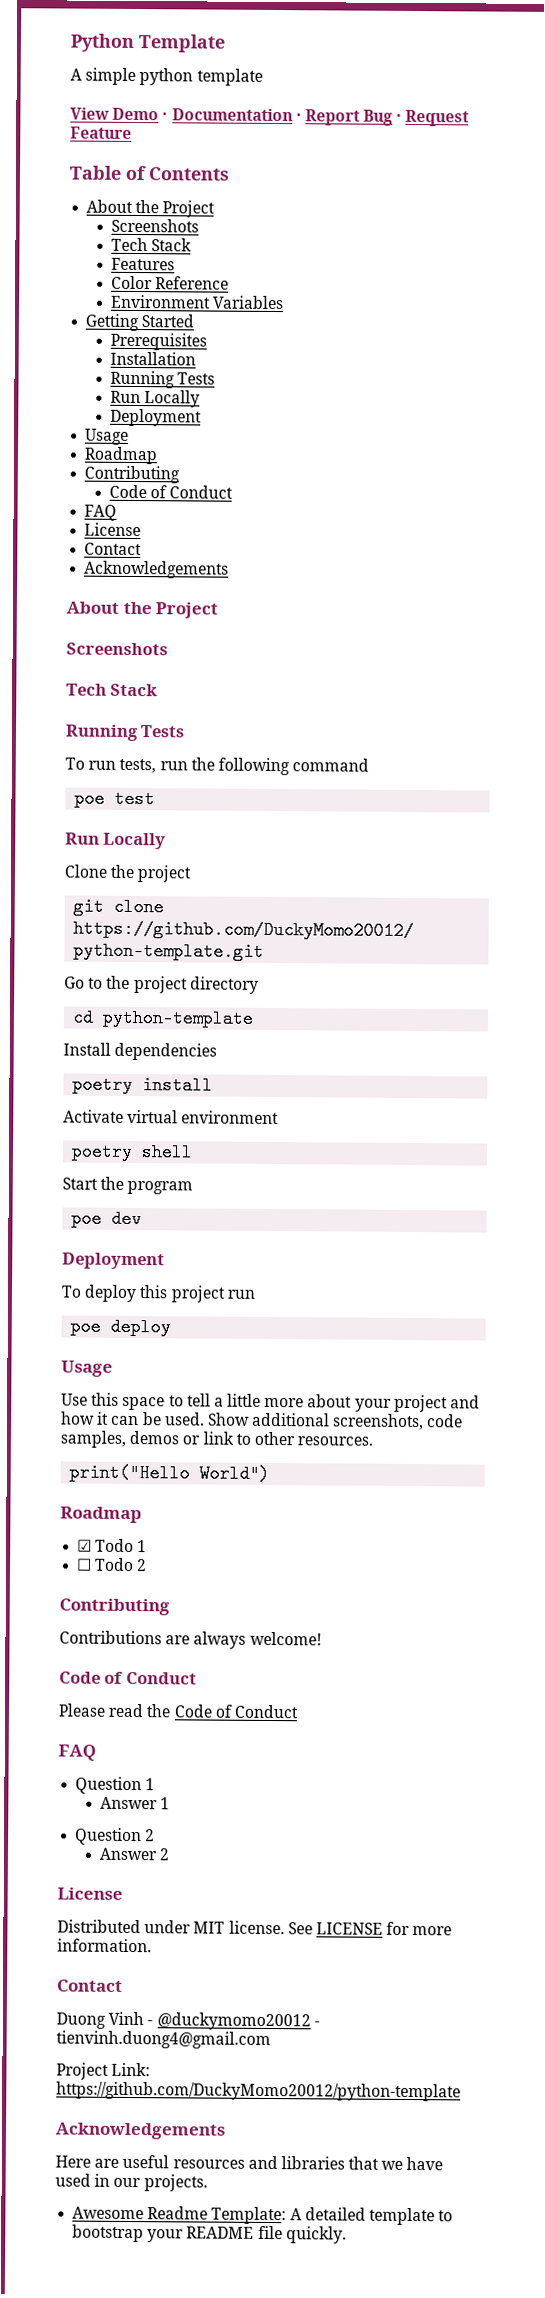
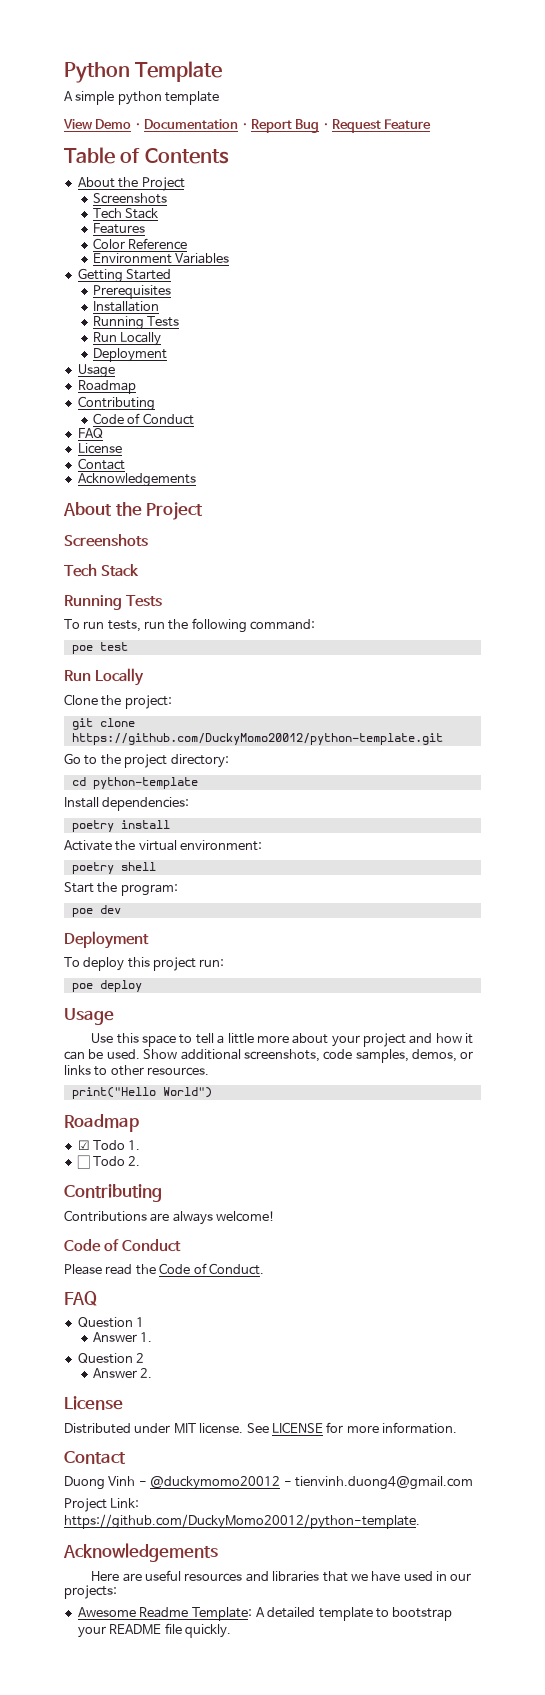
[292,758,370,772] command -> [250,619,316,630] command:
[137,865,193,883] project -> [124,695,172,709] project:
[189,976,259,994] directory -> [170,754,229,768] directory:
[114,1042,218,1061] dependencies -> [102,797,190,811] dependencies:
[127,1109,280,1125] virtual environment -> [115,840,263,851] the virtual environment:
[127,1180,194,1195] program -> [120,884,178,896] program:
[226,1289,255,1299] run -> [199,959,225,967] run:
[129,1430,234,1445] demos or link -> [412,1049,474,1062] [64,1065,91,1075] demos, or links
[137,1540,148,1553] 1 -> [128,1140,141,1150] 1.
[136,1559,148,1572] 2 -> [128,1156,141,1166] 2.
[233,1704,299,1719] Conduct -> [208,1263,264,1275] Conduct.
[160,1797,171,1810] 1 -> [140,1332,153,1342] 1.
[159,1848,170,1861] 2 -> [140,1368,153,1378] 2.
[56,2081,461,2102] https://github.com/DuckyMomo20012/python-template -> [64,1514,420,1529] https://github.com/DuckyMomo20012/python-template.
[143,2174,208,2192] projects. -> [64,1585,117,1599] projects:

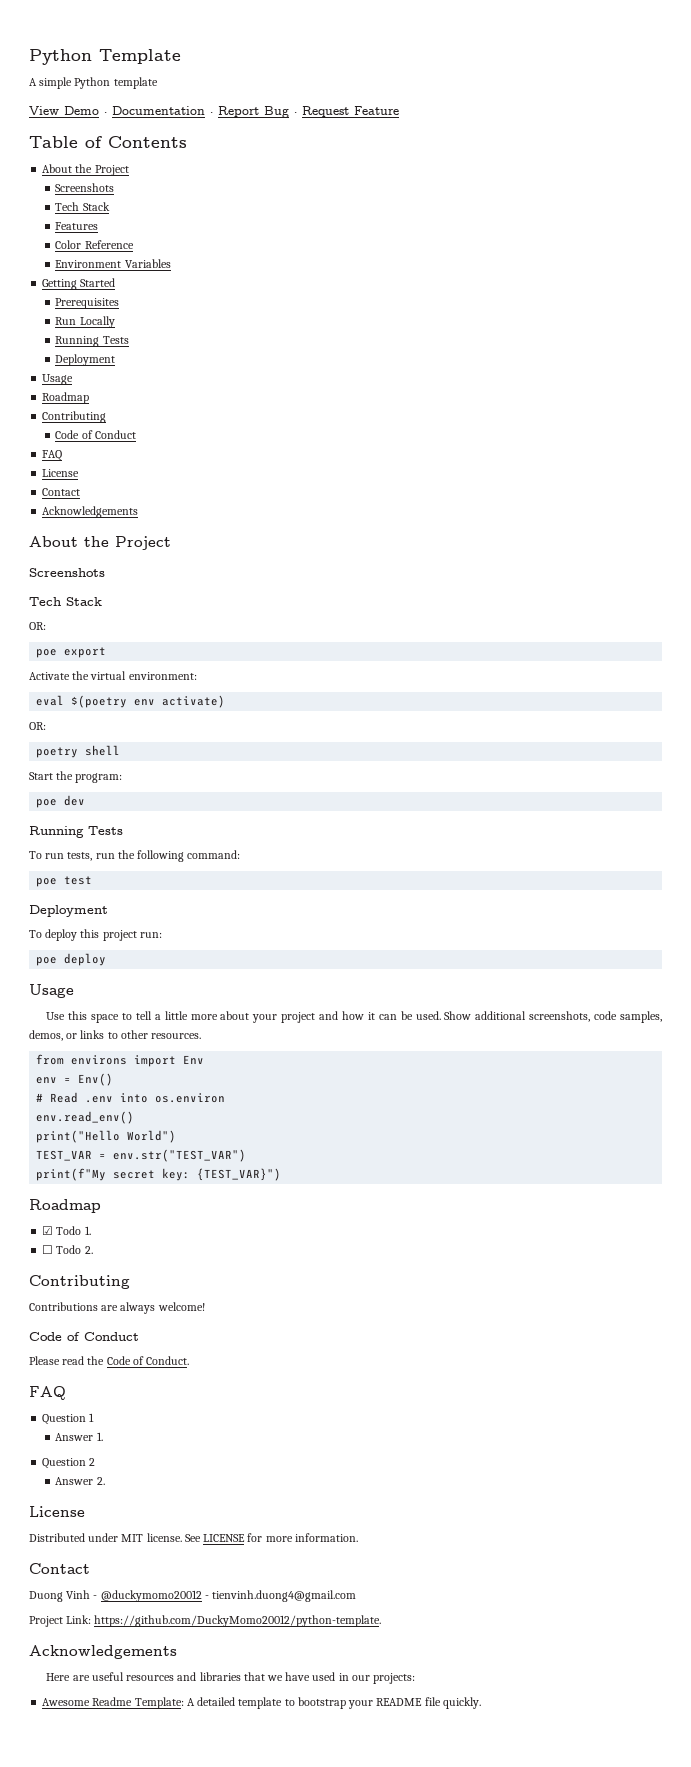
[117,91,162,105] python -> [74,77,111,89] Python
[93,301,160,312] [93,316,180,330] [93,332,162,346] Installation // Running Tests // Run Locally -> [55,316,115,328] [55,336,129,347] Run Locally // Running Tests
(139, 570) none -> [29,622,46,630] [36,647,107,658] [29,671,197,680] [36,695,226,708] [29,722,46,730] [36,745,121,758] [29,771,123,783] [36,795,86,808] // OR: // poe export // Activate the virtual environment: // eval $(poetry env activate) // OR: // poetry shell // Start the program: // poe dev
[64,668,144,686] [64,694,172,709] [71,718,135,730] [71,733,443,745] [64,753,229,768] [71,777,198,789] [64,797,190,811] [71,820,170,832] [64,840,263,851] [71,862,156,874] [64,882,178,896] [71,905,121,917] // Run Locally // Clone the project: // git clone https://github.com/DuckyMomo20012/python-template.git // Go to the project directory: // cd python-template // Install dependencies: // poetry install // Activate the virtual environment: // poetry shell // Start the program: // poe dev -> (93, 880) none
[71,1087,212,1099] print("Hello World") -> [36,1054,205,1067] [36,1073,114,1086] [36,1092,226,1103] [36,1111,135,1124] [36,1130,177,1143] [36,1149,247,1162] [36,1168,282,1181] from environs import Env // env = Env() // # Read .env into os.environ // env.read_env() // print("Hello World") // TEST_VAR = env.str("TEST_VAR") // print(f"My secret key: {TEST_VAR}")

